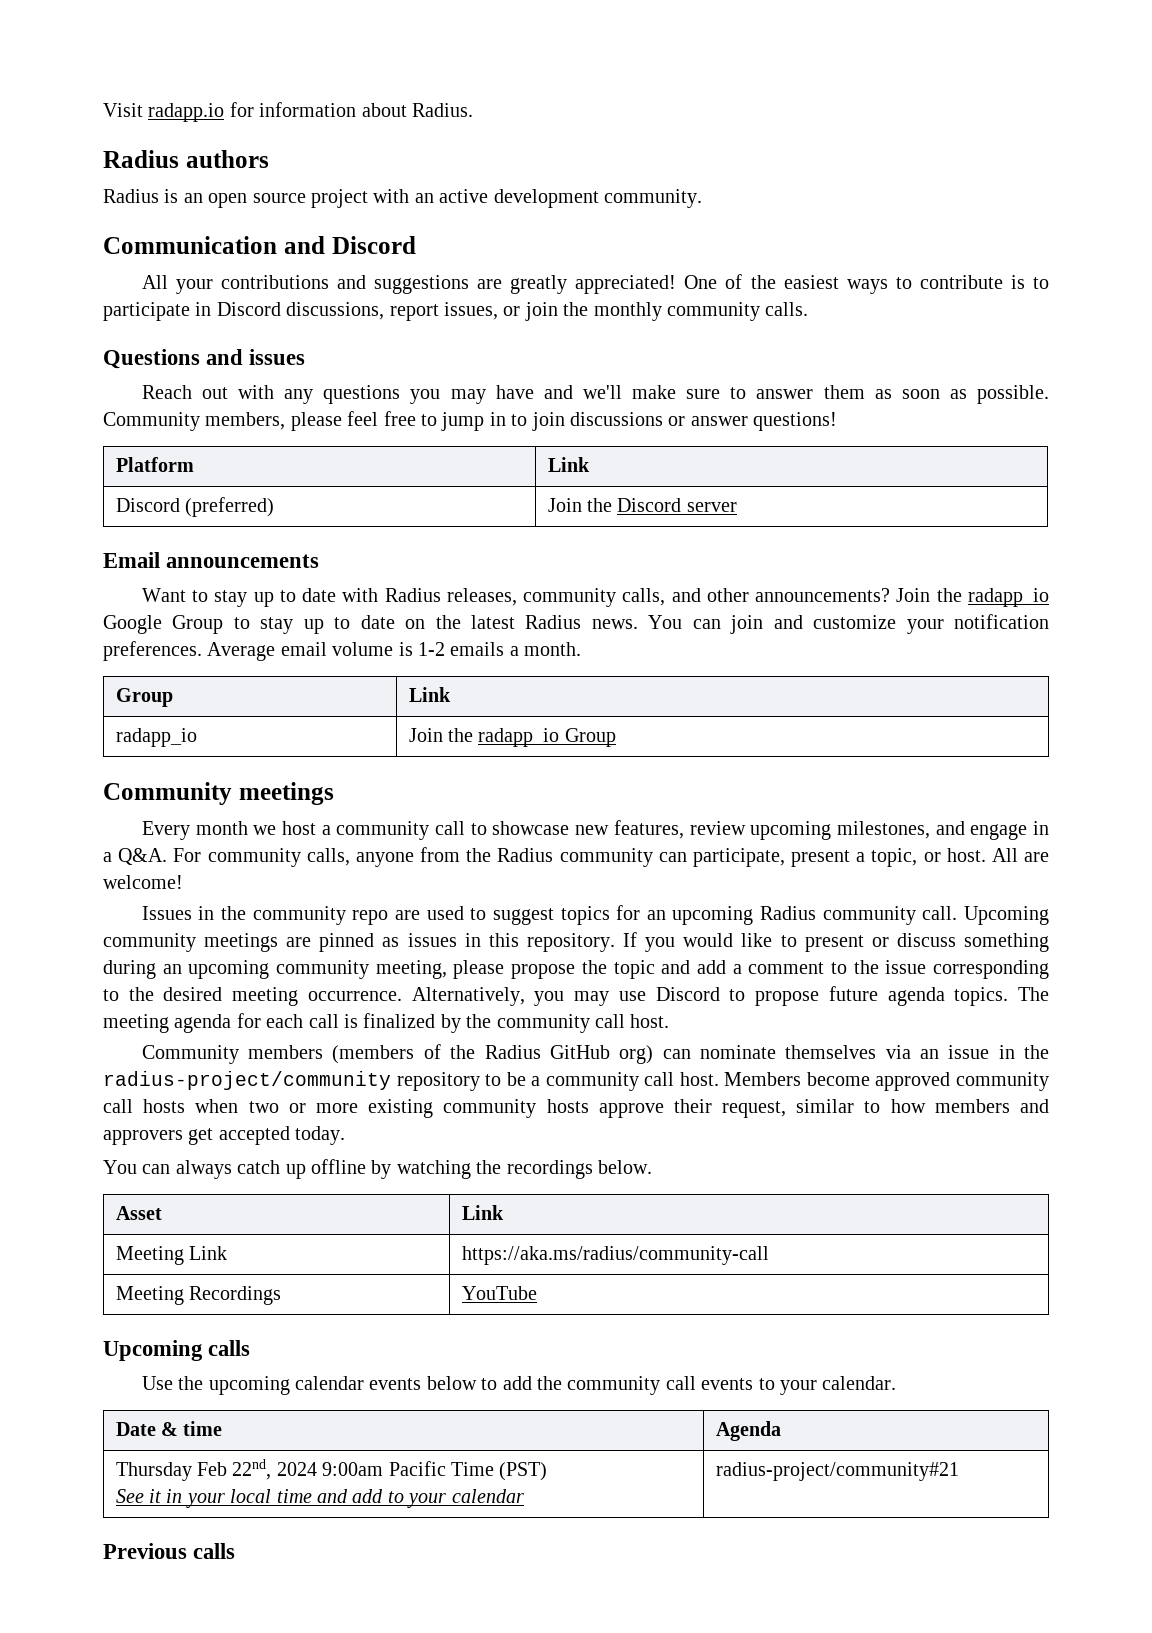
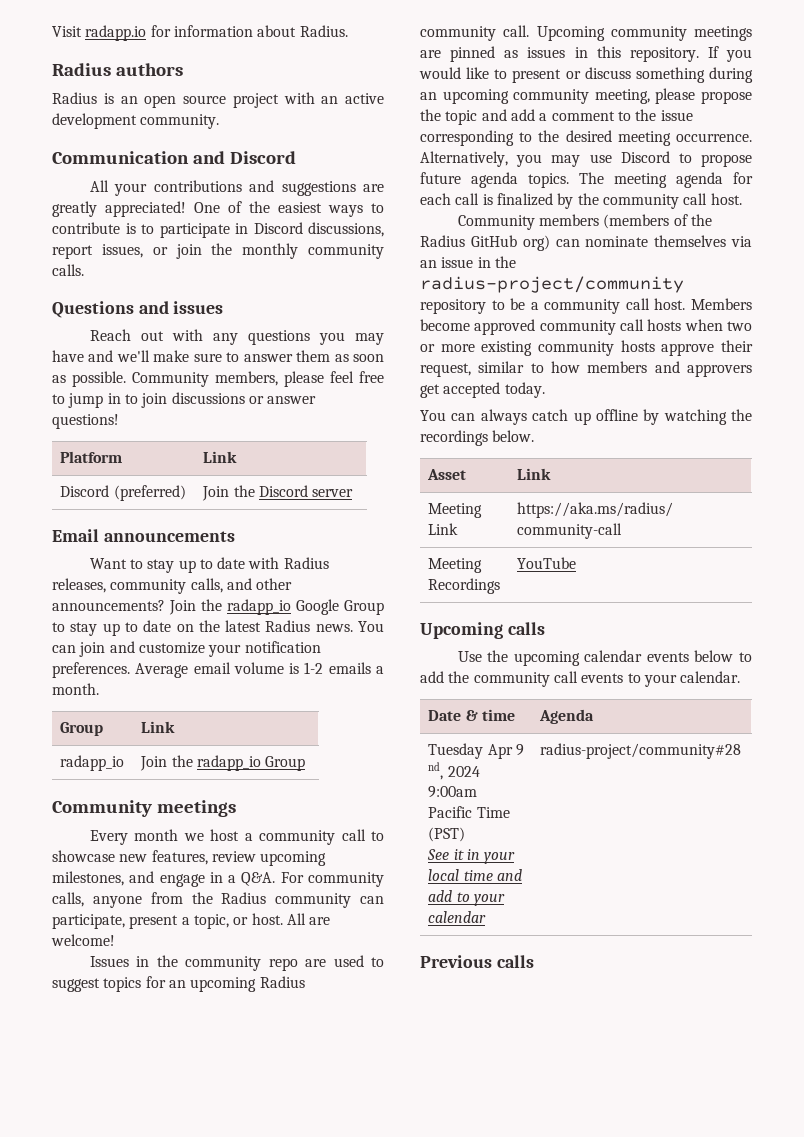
[115,1459,272,1481] Thursday Feb 22nd, -> [428,743,524,759] [428,762,444,780] Tuesday Apr 9 nd,
[715,1462,959,1481] radius-project/community#21 -> [540,743,742,759] radius-project/community#28

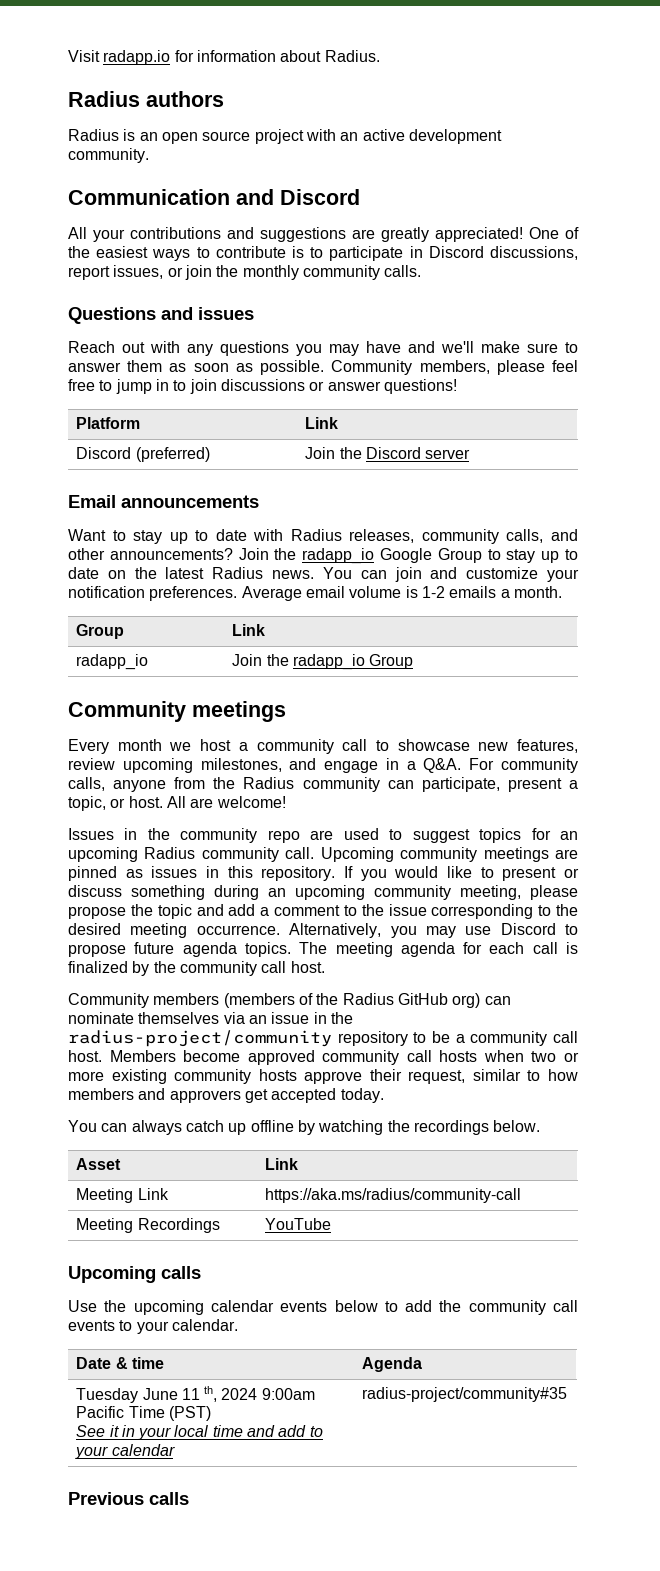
[487,744,524,759] [428,762,444,780] Apr 9 nd, -> [142,1386,218,1402] June 11 th,
[540,743,742,759] radius-project/community#28 -> [362,1387,568,1402] radius-project/community#35

